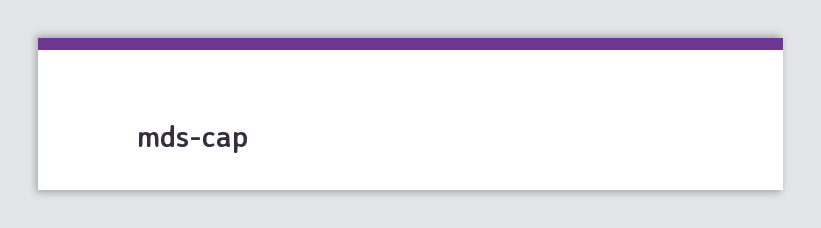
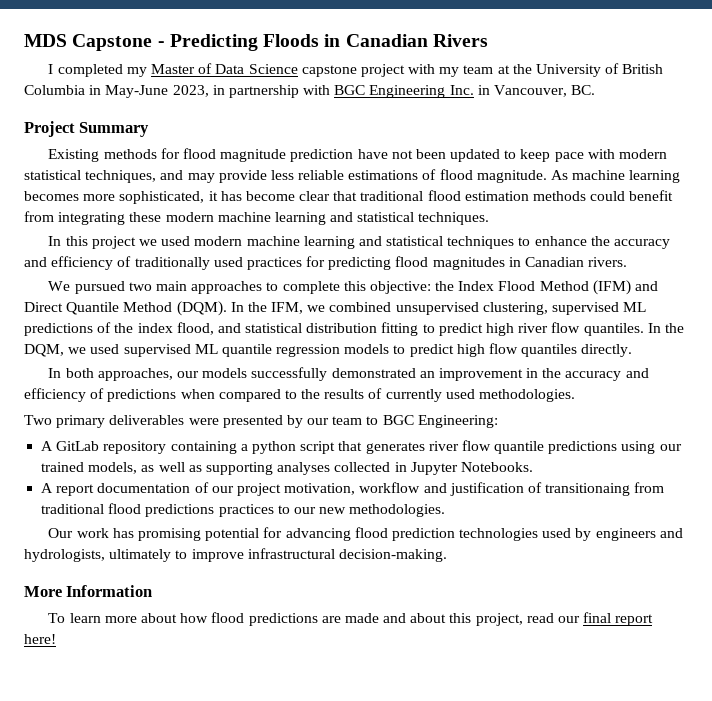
[137,125,248,153] mds-cap -> [24,34,488,51] [48,63,664,77] [24,85,596,98] [24,121,150,137] [48,148,668,162] [24,169,681,183] [24,190,674,204] [24,211,490,225] [48,236,671,249] [24,256,628,270] [48,280,659,295] [24,301,647,316] [24,322,684,336] [24,343,633,357] [48,367,649,381] [24,388,576,402] [24,415,498,428] [41,440,682,454] [41,462,533,475] [41,482,665,496] [41,503,446,517] [48,527,683,541] [24,548,447,562] [24,585,153,597] [48,612,654,626] [24,634,56,644] MDS Capstone - Predicting Floods in Canadian Rivers // I completed my Master of Data Science capstone project with my team at the University of British Columbia in May-June 2023, in partnership with BGC Engineering Inc. in Vancouver, BC. // Project Summary // Existing methods for flood magnitude prediction have not been updated to keep pace with modern statistical techniques, and may provide less reliable estimations of flood magnitude. As machine learning becomes more sophisticated, it has become clear that traditional flood estimation methods could benefit from integrating these modern machine learning and statistical techniques. // In this project we used modern machine learning and statistical techniques to enhance the accuracy and efficiency of traditionally used practices for predicting flood magnitudes in Canadian rivers. // We pursued two main approaches to complete this objective: the Index Flood Method (IFM) and Direct Quantile Method (DQM). In the IFM, we combined unsupervised clustering, supervised ML predictions of the index flood, and statistical distribution fitting to predict high river flow quantiles. In the DQM, we used supervised ML quantile regression models to predict high flow quantiles directly. // In both approaches, our models successfully demonstrated an improvement in the accuracy and efficiency of predictions when compared to the results of currently used methodologies. // Two primary deliverables were presented by our team to BGC Engineering: // A GitLab repository containing a python script that generates river flow quantile predictions using our trained models, as well as supporting analyses collected in Jupyter Notebooks. // A report documentation of our project motivation, workflow and justification of transitionaing from traditional flood predictions practices to our new methodologies. // Our work has promising potential for advancing flood prediction technologies used by engineers and hydrologists, ultimately to improve infrastructural decision-making. // More Information // To learn more about how flood predictions are made and about this project, read our final report here!

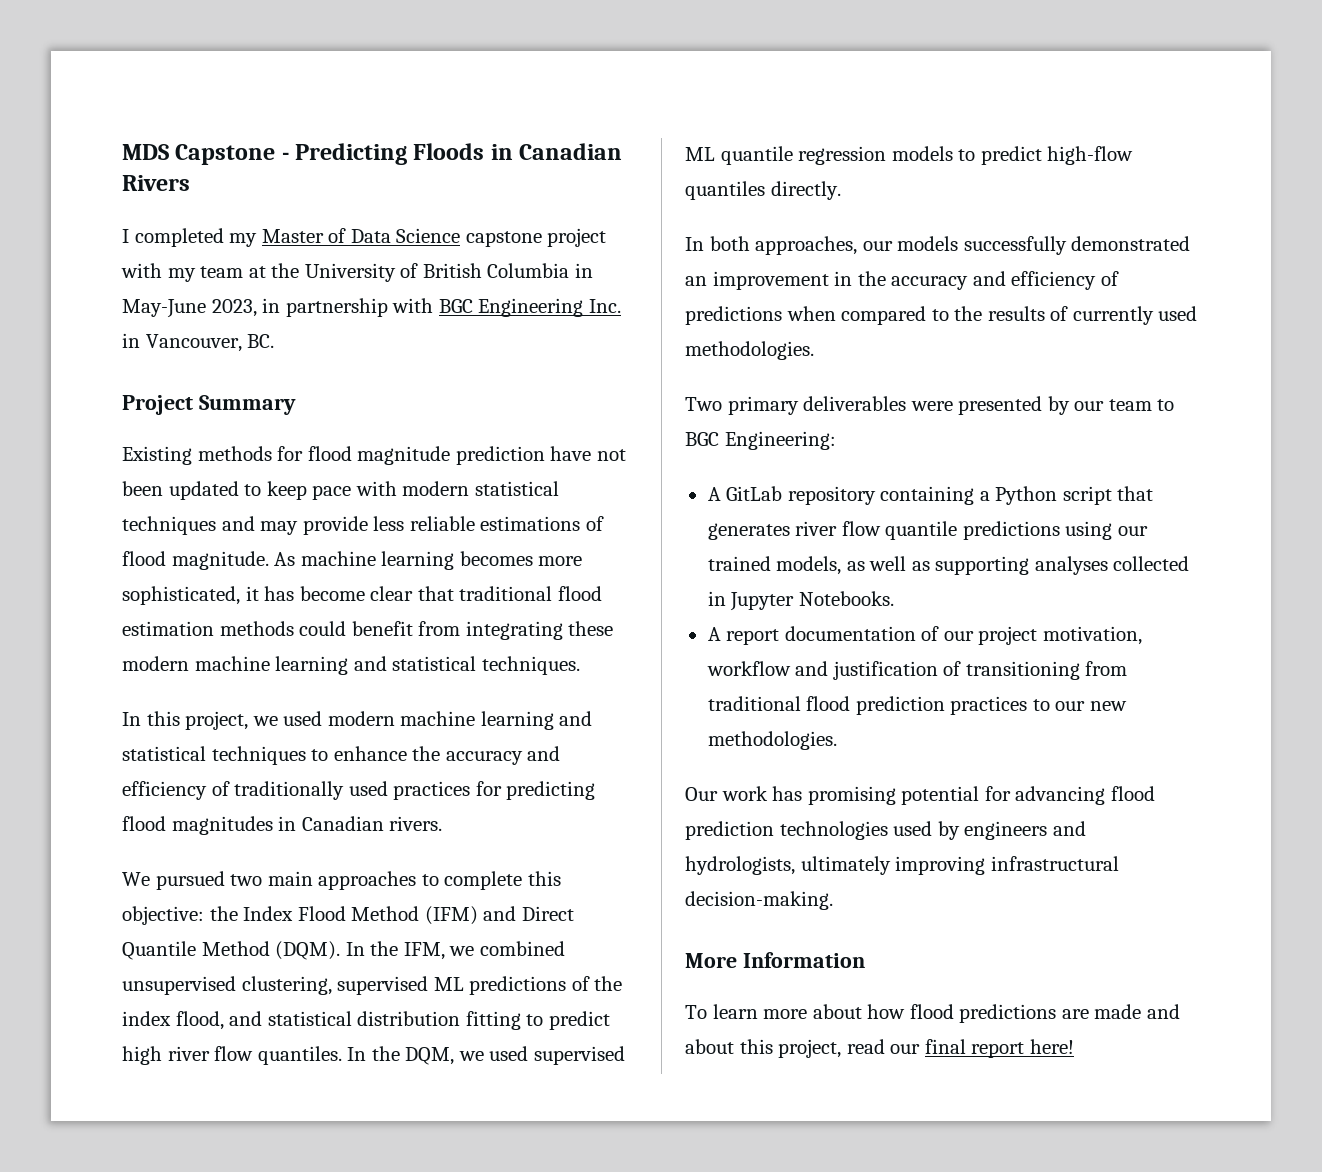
[85,170,157,183] techniques, -> [122,516,216,535] techniques
[91,236,136,249] project -> [185,711,249,730] project,
[456,343,519,357] high flow -> [1047,146,1134,165] high-flow
[251,441,296,454] python -> [995,486,1058,505] Python
[545,483,631,496] transitionaing -> [965,661,1080,680] transitioning
[145,504,215,517] predictions -> [855,696,945,715] prediction
[175,549,244,562] to improve -> [895,856,986,875] improving

